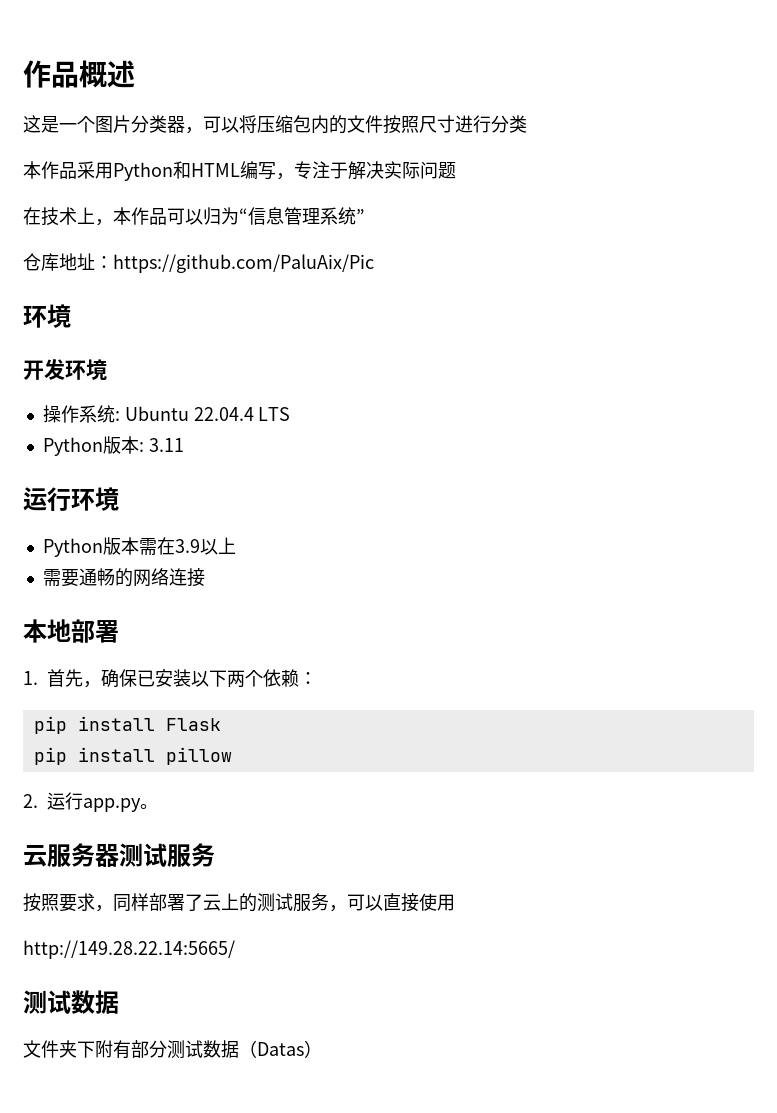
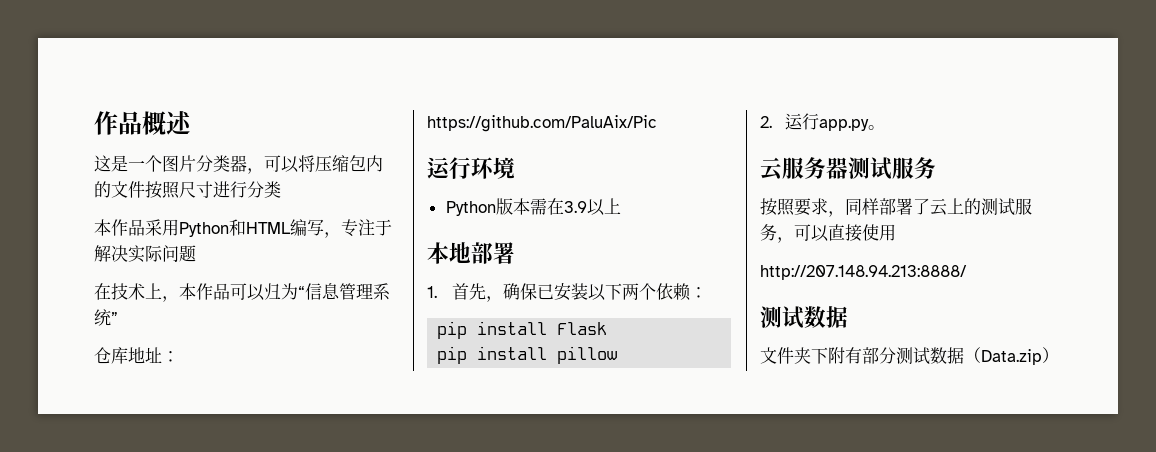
[23,304,71,328] [23,359,107,380] [42,405,291,423] [42,436,184,456] // 环境 // 开发环境 // 操作系统: Ubuntu 22.04.4 LTS // Python版本: 3.11 -> (657, 123) none
[42,568,205,587] // 需要通畅的网络连接 -> (621, 206) none
[23,940,235,959] http://149.28.22.14:5665/ -> [760,265,967,280] http://207.148.94.213:8888/
[257,1042,304,1056] Datas -> [981,349,1042,365] Data.zip

